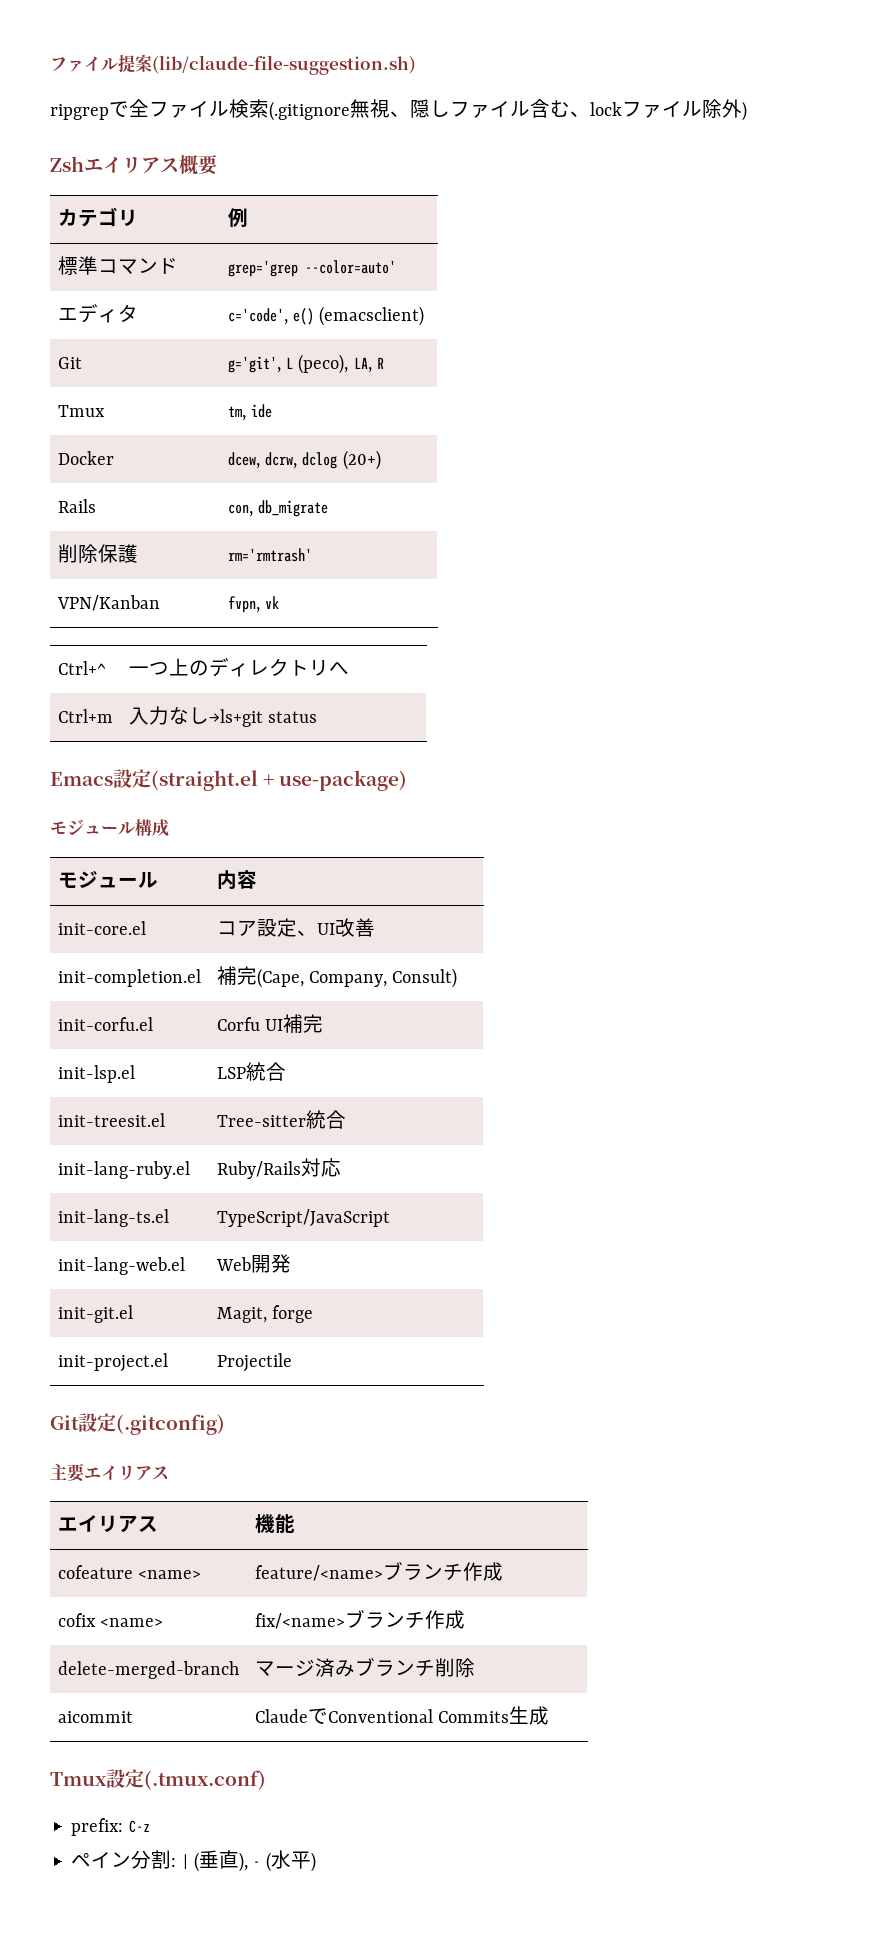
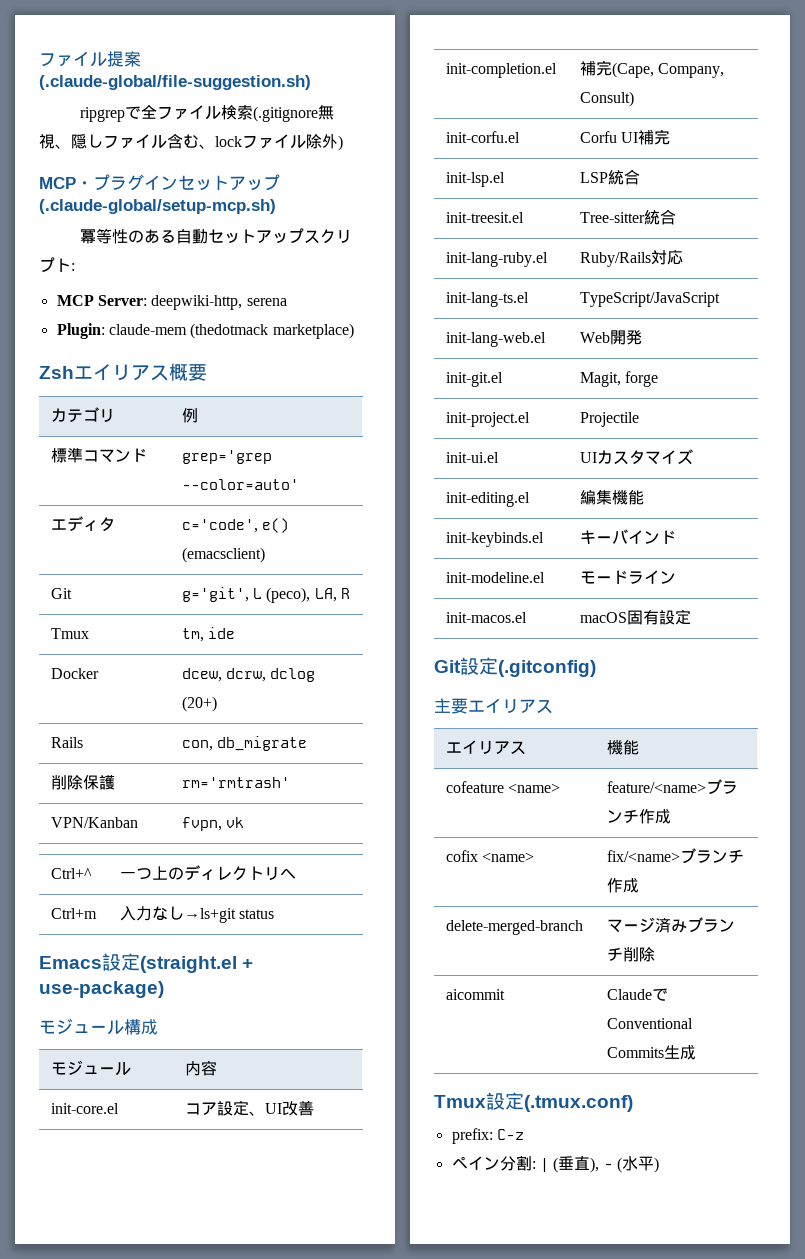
[152,55,416,75] (lib/claude-file-suggestion.sh) -> [39,75,311,90] (.claude-global/file-suggestion.sh)
(747, 111) none -> [39,174,280,191] [39,199,276,214] [80,228,353,244] [39,257,75,273] [56,295,287,310] [56,323,354,339] // MCP・プラグインセットアップ(.claude-global/setup-mcp.sh) // 冪等性のある自動セットアップスクリプト: // MCP Server: deepwiki-http, serena // Plugin: claude-mem (thedotmack marketplace)
(292, 1362) none -> [445,452,499,463] [579,449,693,465] [445,492,530,507] [579,489,644,505] [445,532,544,547] [579,529,676,545] [445,572,545,583] [579,570,676,584] [445,612,527,623] [579,609,691,625] // init-ui.el | UIカスタマイズ // init-editing.el | 編集機能 // init-keybinds.el | キーバインド // init-modeline.el | モードライン // init-macos.el | macOS固有設定

